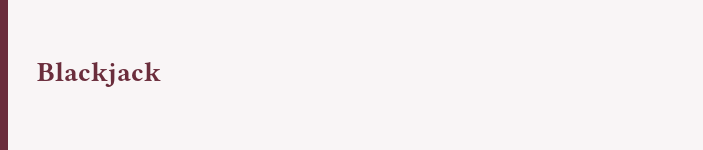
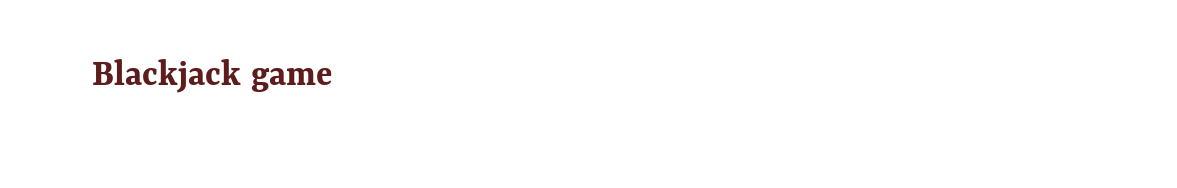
(161, 74) none -> [251,68,333,92] game

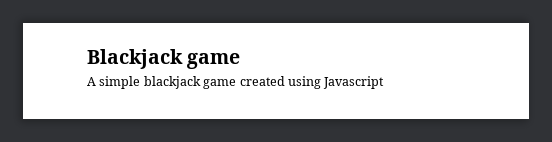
(333, 80) none -> [87,76,385,89] // A simple blackjack game created using Javascript

